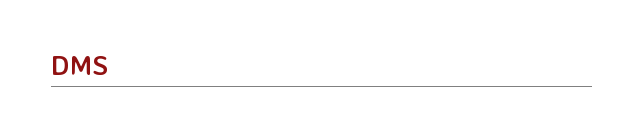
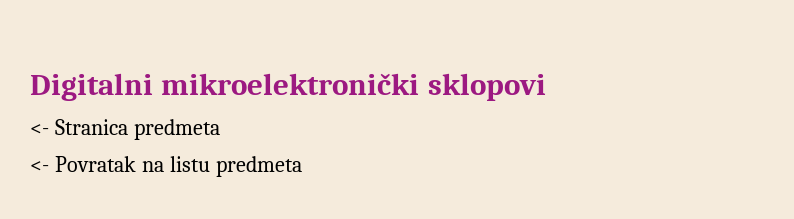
[51,56,108,75] DMS -> [30,73,546,101] [30,119,220,140] [30,156,302,177] Digitalni mikroelektronički sklopovi // <- Stranica predmeta // <- Povratak na listu predmeta

